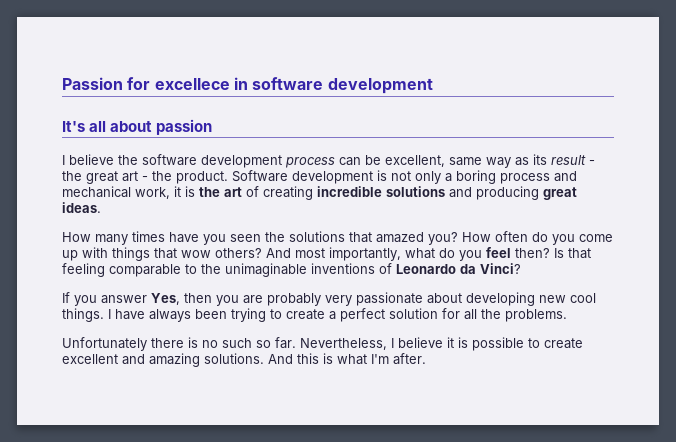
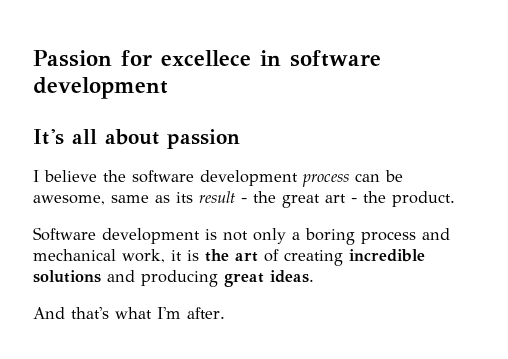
[385,155,511,168] excellent, same way -> [33,195,149,205] awesome, same
(228, 177) none -> (455, 199) //
[62,231,613,245] [62,247,591,261] [62,263,521,277] [62,292,596,306] [62,308,567,322] [62,337,583,351] [62,353,333,367] How many times have you seen the solutions that amazed you? How often do you come up with things that wow others? And most importantly, what do you feel then? Is that feeling comparable to the unimaginable inventions of Leonardo da Vinci? // If you answer Yes, then you are probably very passionate about developing new cool things. I have always been trying to create a perfect solution for all the problems. // Unfortunately there is no such so far. Nevertheless, I believe it is possible to create excellent and amazing solutions. And this is -> [33,307,109,319] And that's

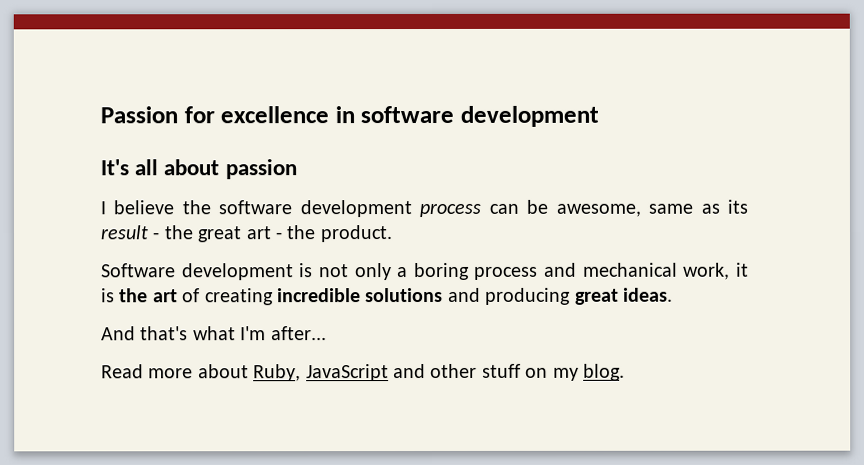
[160,50,251,66] excellece -> [220,106,330,124] excellence
[187,307,225,319] after. -> [270,326,327,341] [101,363,625,382] after... // Read more about Ruby, JavaScript and other stuff on my blog.

